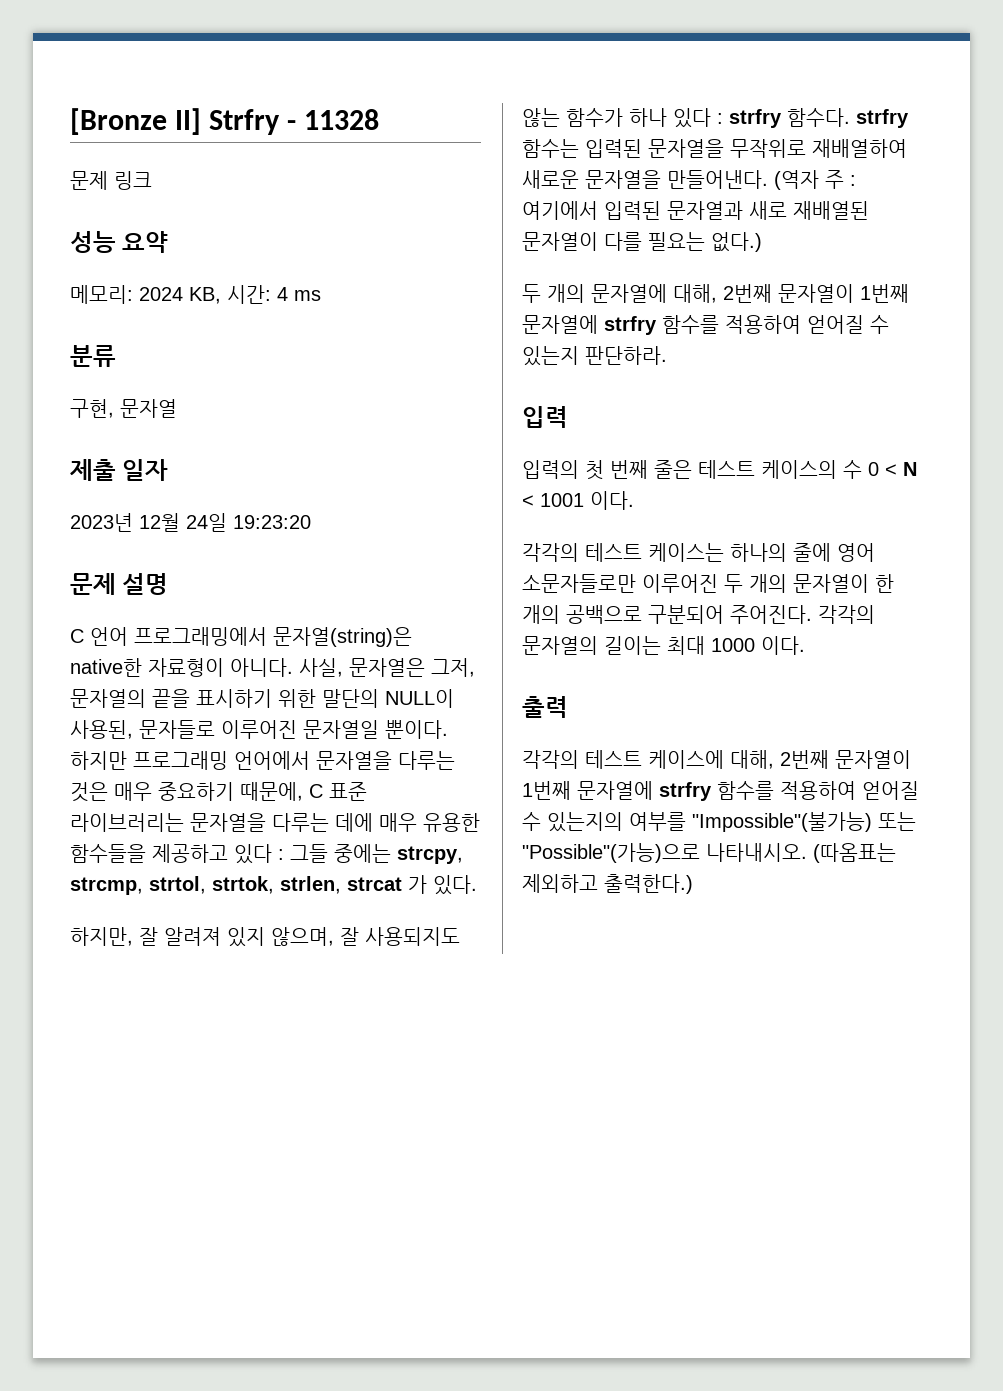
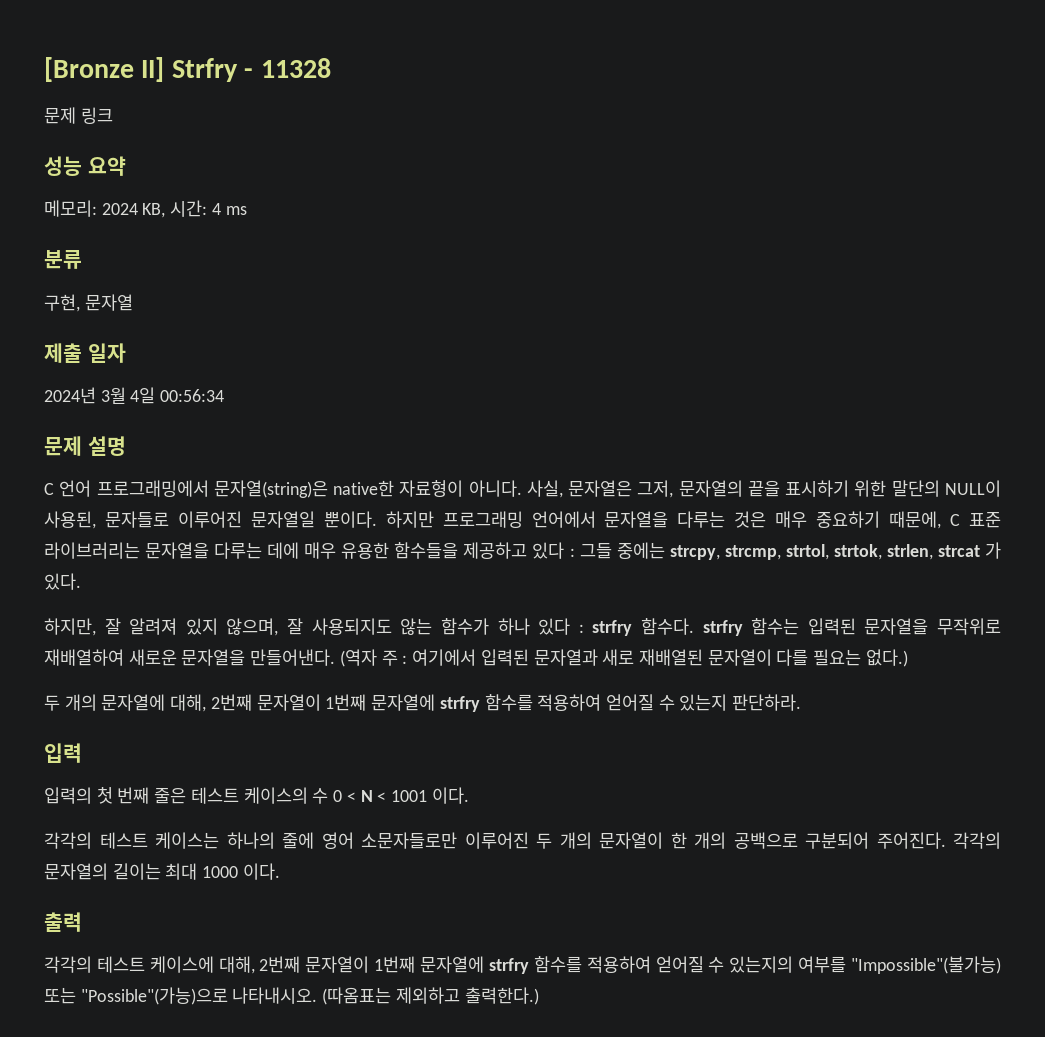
[70,513,311,532] 2023년 12월 24일 19:23:20 -> [44,387,225,404] 2024년 3월 4일 00:56:34

